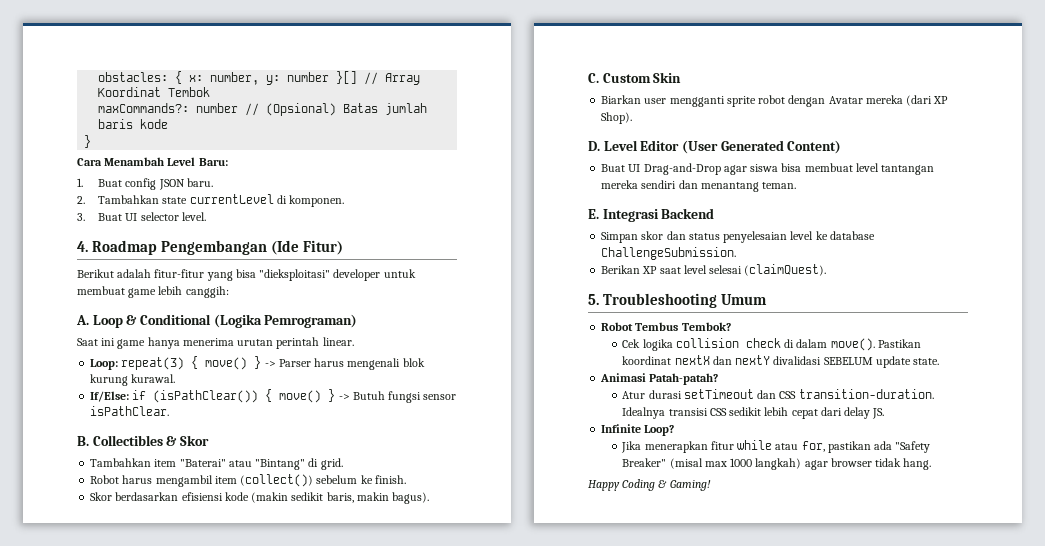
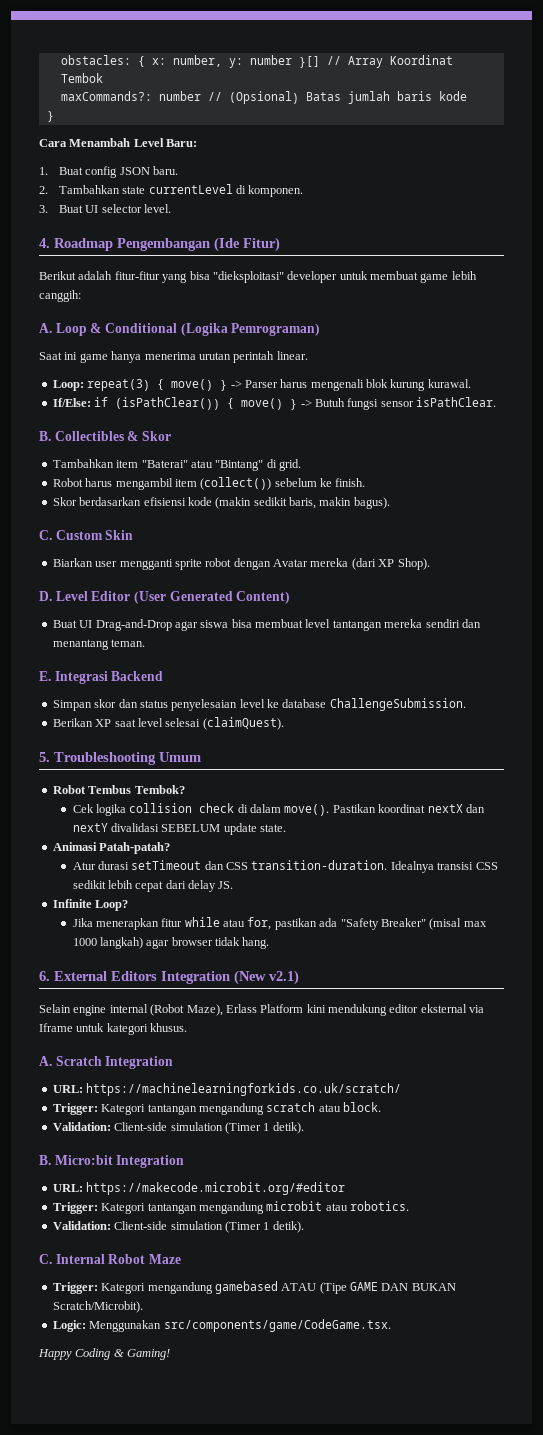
(932, 464) none -> [39,970,299,985] [39,1004,485,1016] [39,1023,188,1035] [39,1056,174,1069] [52,1083,402,1096] [52,1102,381,1115] [52,1122,304,1134] [39,1155,185,1168] [52,1182,346,1195] [52,1201,409,1214] [52,1221,304,1233] [39,1254,181,1264] [52,1281,456,1294] [52,1301,143,1313] [52,1319,391,1332] // 6. External Editors Integration (New v2.1) // Selain engine internal (Robot Maze), Erlass Platform kini mendukung editor eksternal via Iframe untuk kategori khusus. // A. Scratch Integration // URL: https://machinelearningforkids.co.uk/scratch/ // Trigger: Kategori tantangan mengandung scratch atau block. // Validation: Client-side simulation (Timer 1 detik). // B. Micro:bit Integration // URL: https://makecode.microbit.org/#editor // Trigger: Kategori tantangan mengandung microbit atau robotics. // Validation: Client-side simulation (Timer 1 detik). // C. Internal Robot Maze // Trigger: Kategori mengandung gamebased ATAU (Tipe GAME DAN BUKAN Scratch/Microbit). // Logic: Menggunakan src/components/game/CodeGame.tsx.

